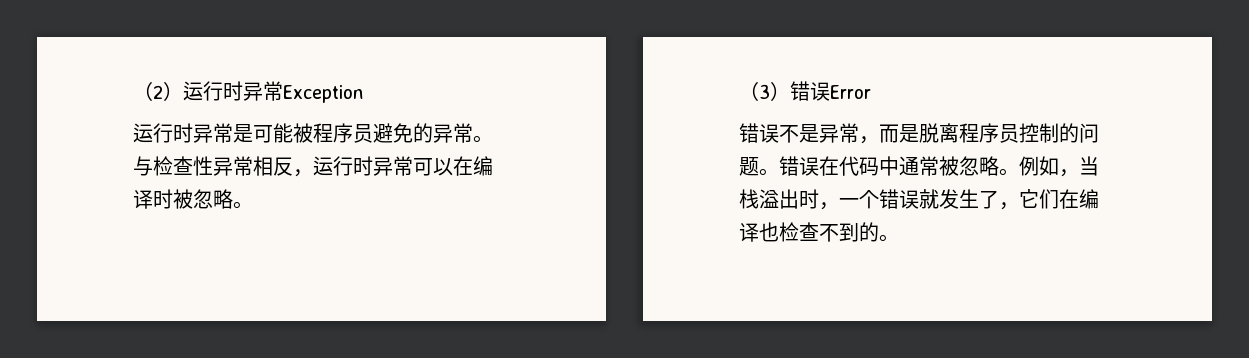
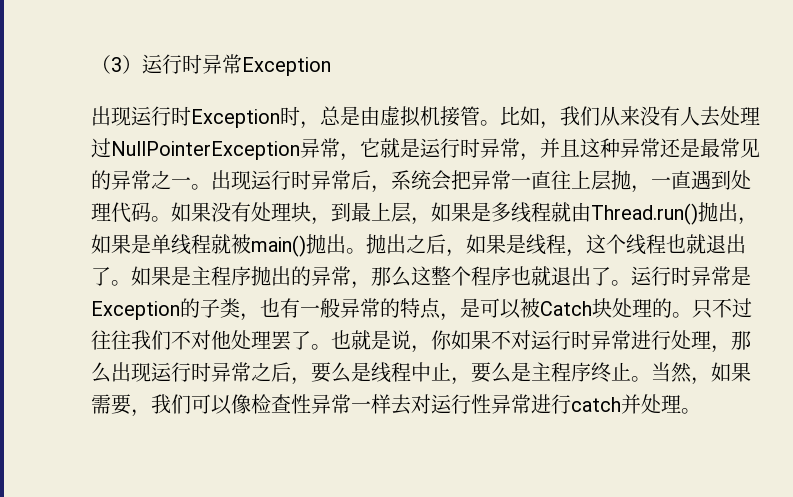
[133,81,163,101] （2 -> [91,55,122,74] （3
[133,123,493,143] [133,156,493,177] [133,189,253,209] [739,81,871,101] [739,123,1099,144] [739,156,1099,177] [739,189,1099,210] [739,222,879,242] 运行时异常是可能被程序员避免的异常。与检查性异常相反，运行时异常可以在编译时被忽略。 // （3）错误Error // 错误不是异常，而是脱离程序员控制的问题。错误在代码中通常被忽略。例如，当栈溢出时，一个错误就发生了，它们在编译也检查不到的 -> [91,106,760,129] [91,138,760,161] [91,170,751,193] [91,202,758,225] [91,234,746,257] [91,266,751,289] [91,298,752,321] [91,330,751,353] [91,362,751,385] [91,394,681,417] 出现运行时Exception时，总是由虚拟机接管。比如，我们从来没有人去处理过NullPointerException异常，它就是运行时异常，并且这种异常还是最常见的异常之一。出现运行时异常后，系统会把异常一直往上层抛，一直遇到处理代码。如果没有处理块，到最上层，如果是多线程就由Thread.run()抛出，如果是单线程就被main()抛出。抛出之后，如果是线程，这个线程也就退出了。如果是主程序抛出的异常，那么这整个程序也就退出了。运行时异常是Exception的子类，也有一般异常的特点，是可以被Catch块处理的。只不过往往我们不对他处理罢了。也就是说，你如果不对运行时异常进行处理，那么出现运行时异常之后，要么是线程中止，要么是主程序终止。当然，如果需要，我们可以像检查性异常一样去对运行性异常进行catch并处理

